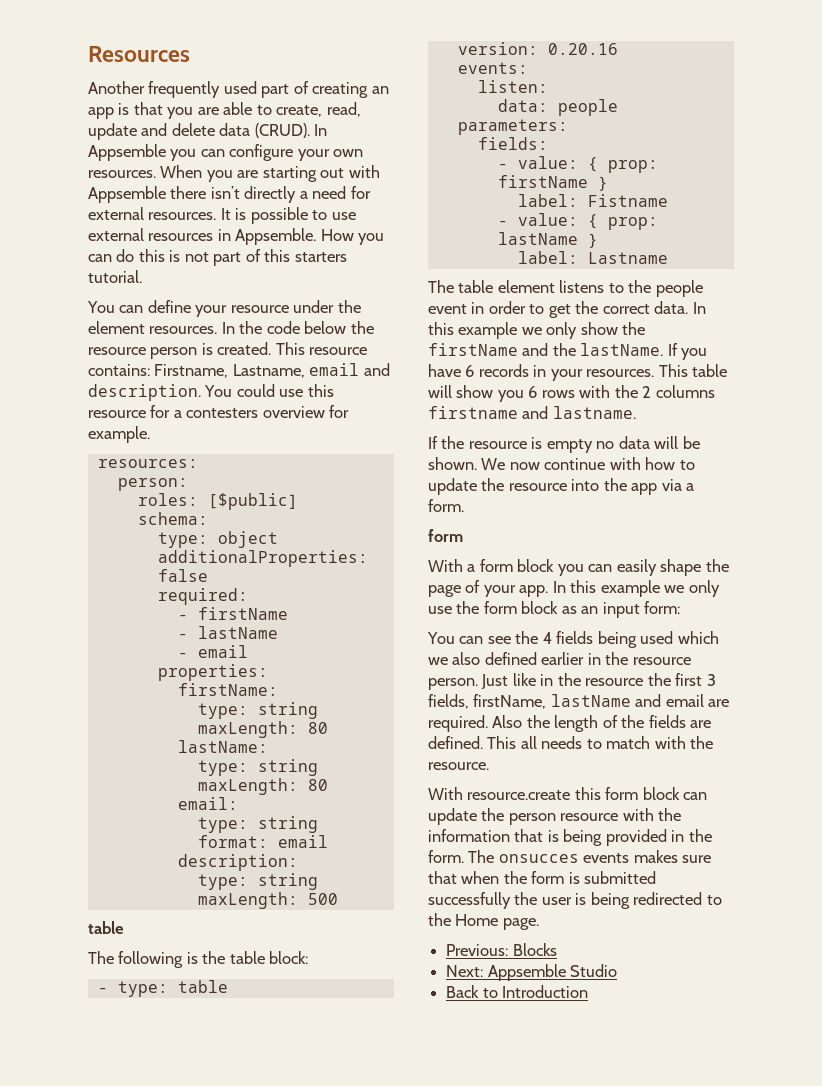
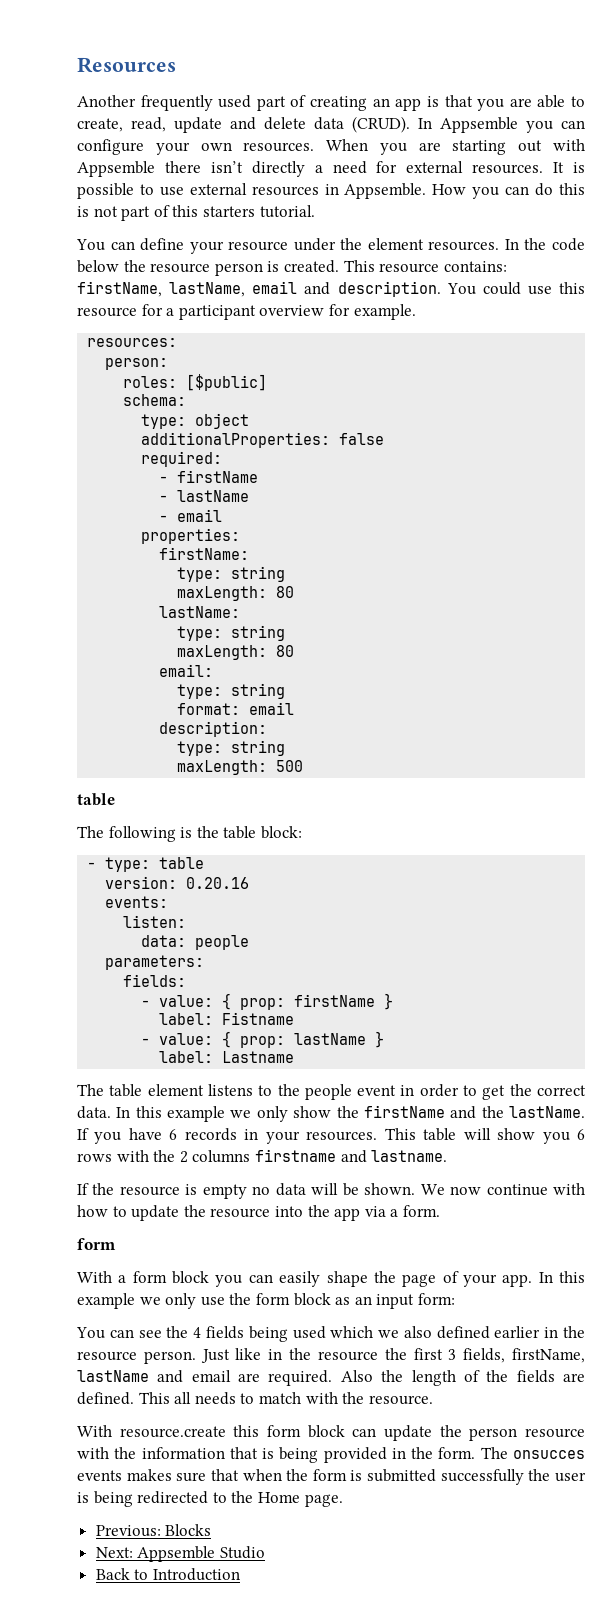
[154,364,305,378] Firstname, Lastname, -> [77,281,246,297] firstName, lastName,
[186,408,259,418] contesters -> [178,305,256,320] participant

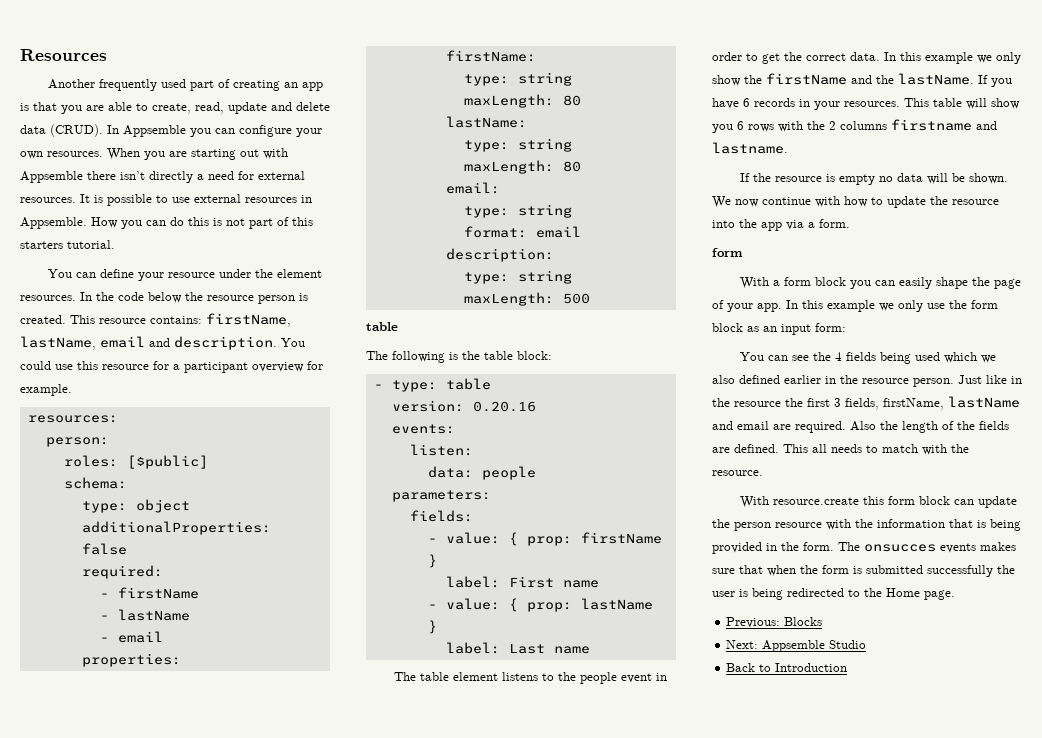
[222,1012,295,1025] Fistname -> [508,576,599,588] First name
[222,1051,295,1063] Lastname -> [508,643,590,654] Last name

